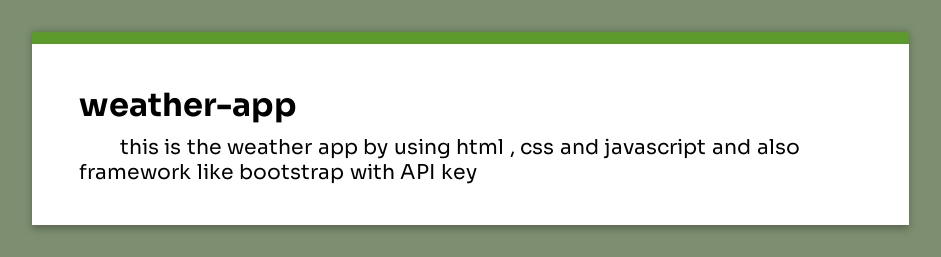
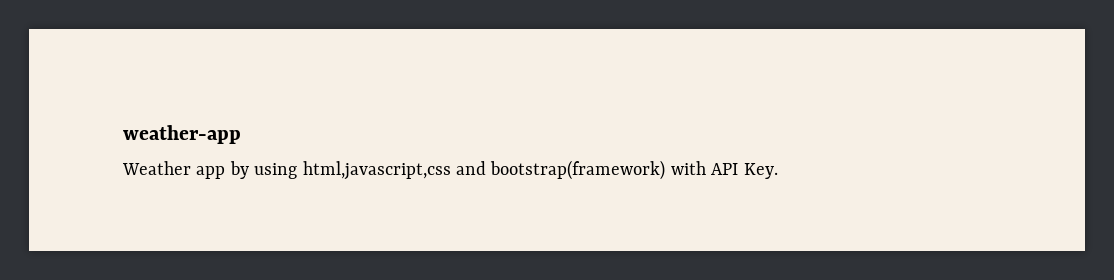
[119,138,800,159] [79,163,345,184] this is the weather app by using html , css and javascript and also framework like bootstrap -> [122,160,666,180] Weather app by using html,javascript,css and bootstrap(framework)
[440,164,477,184] key -> [743,163,778,179] Key.

